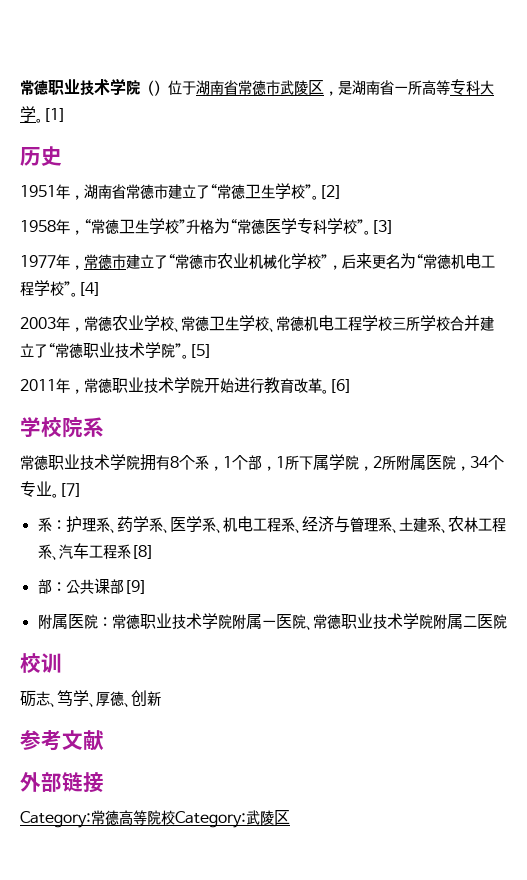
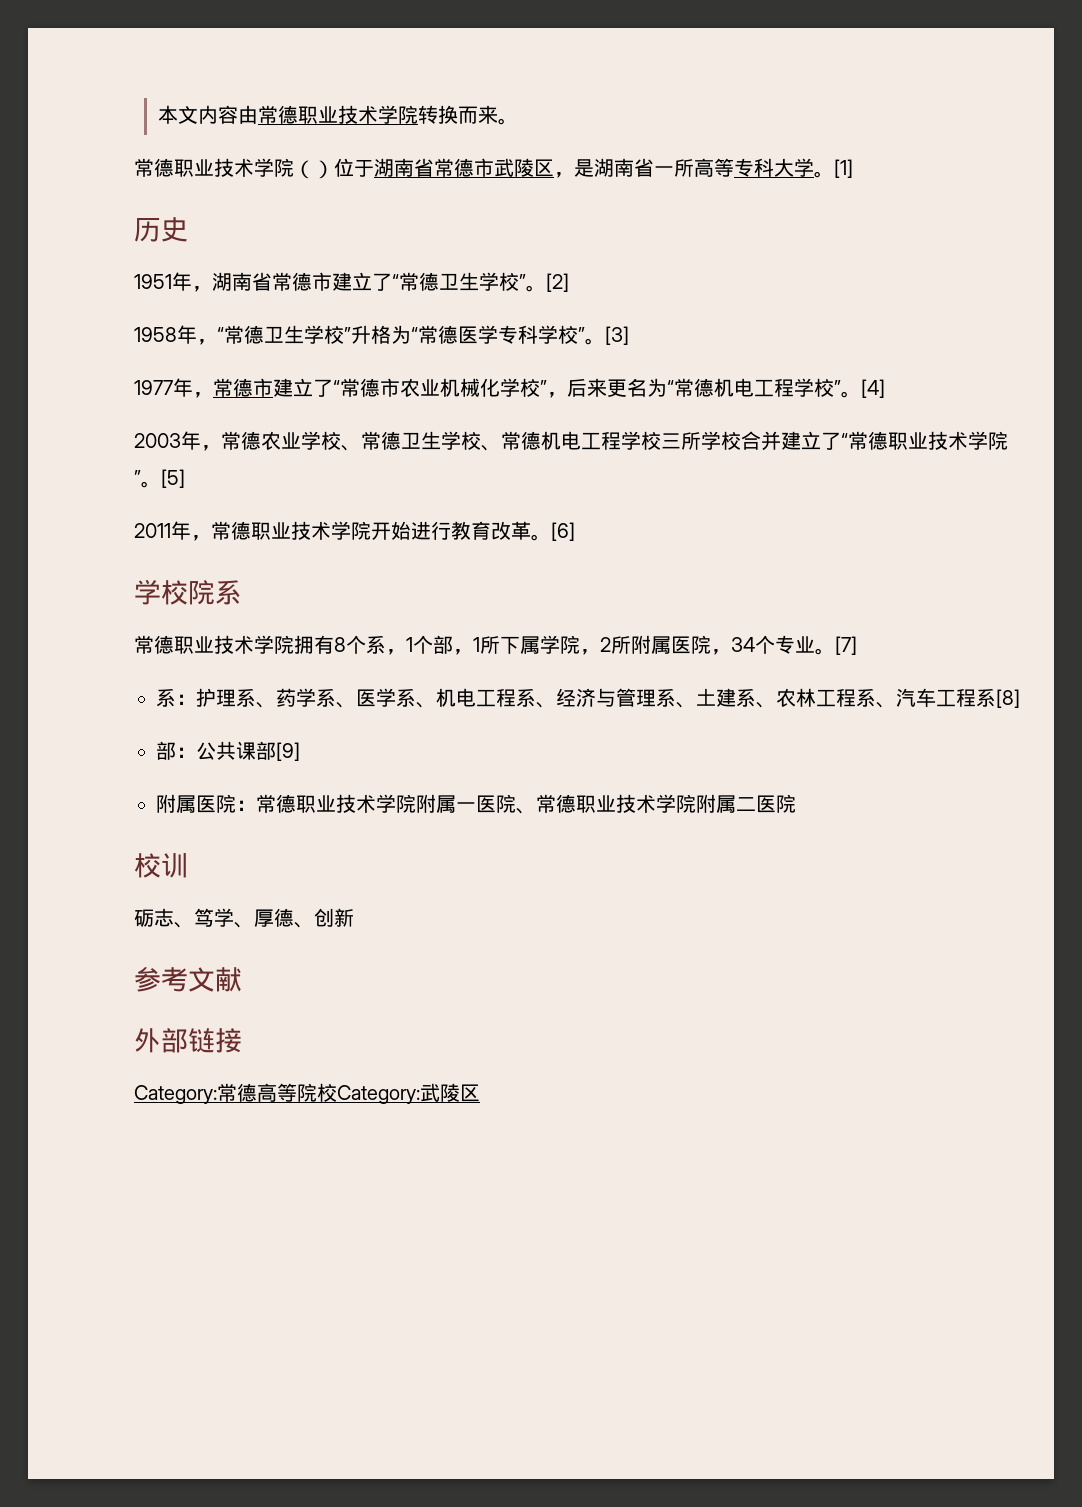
(20, 87) none -> [158,105,519,125] 本文内容由常德职业技术学院转换而来。 //

